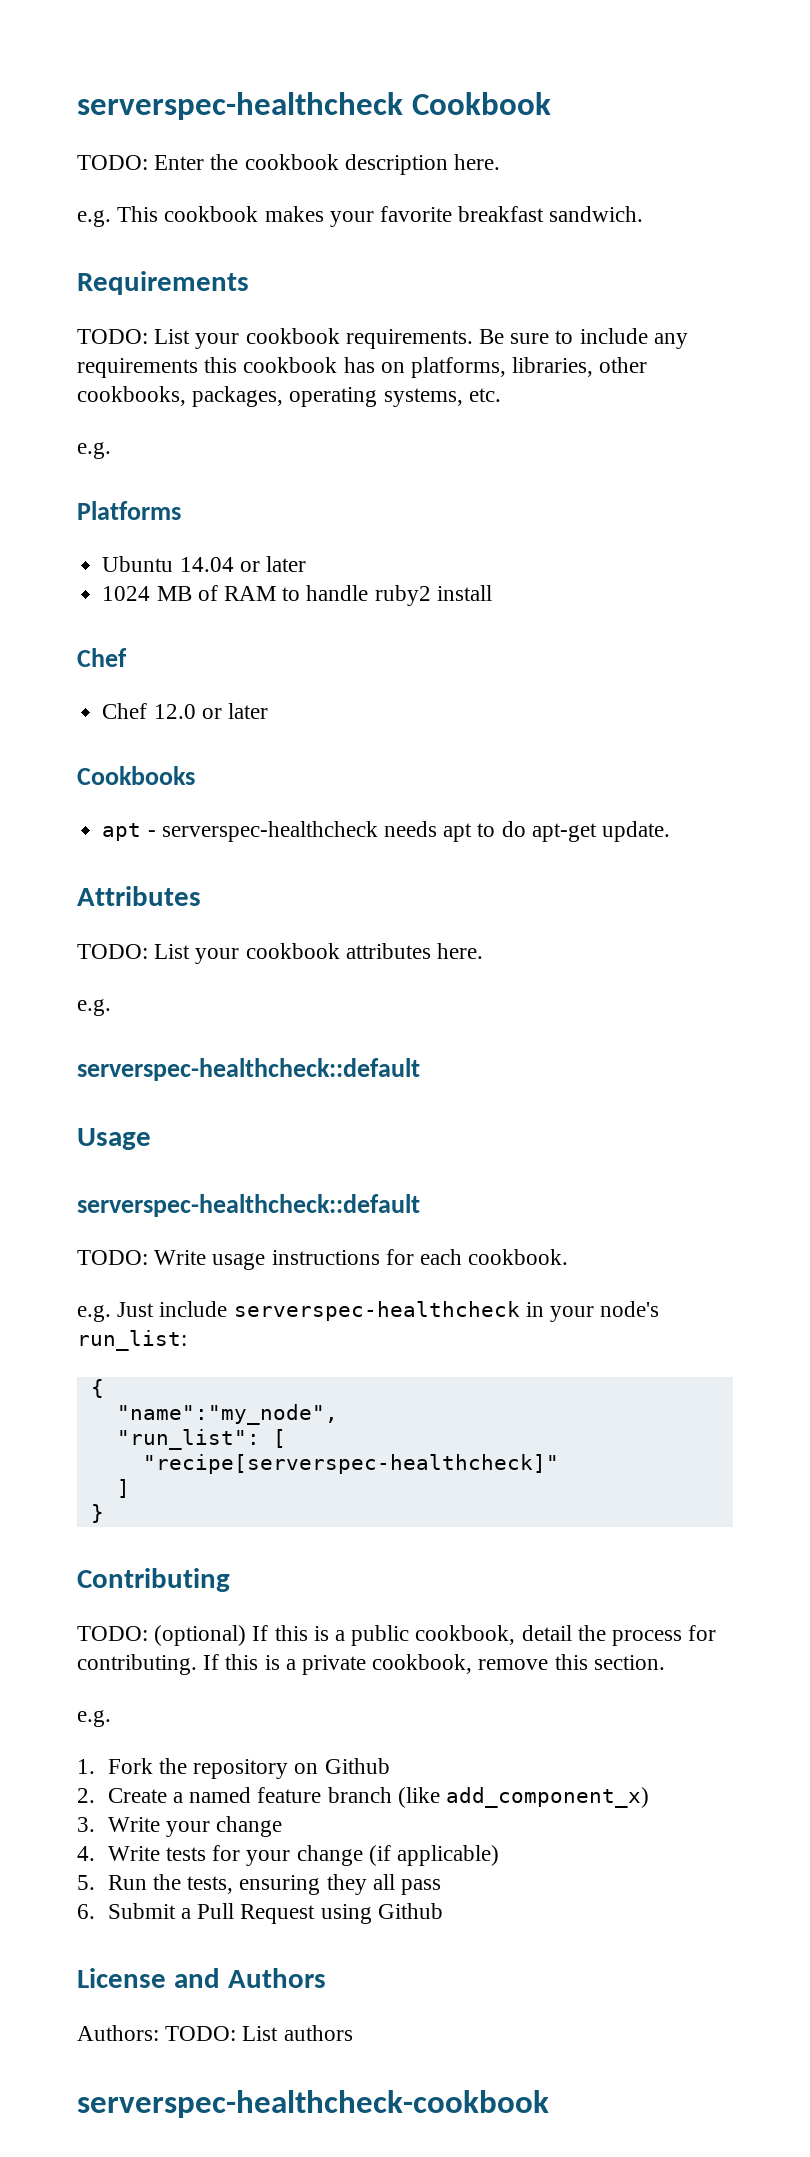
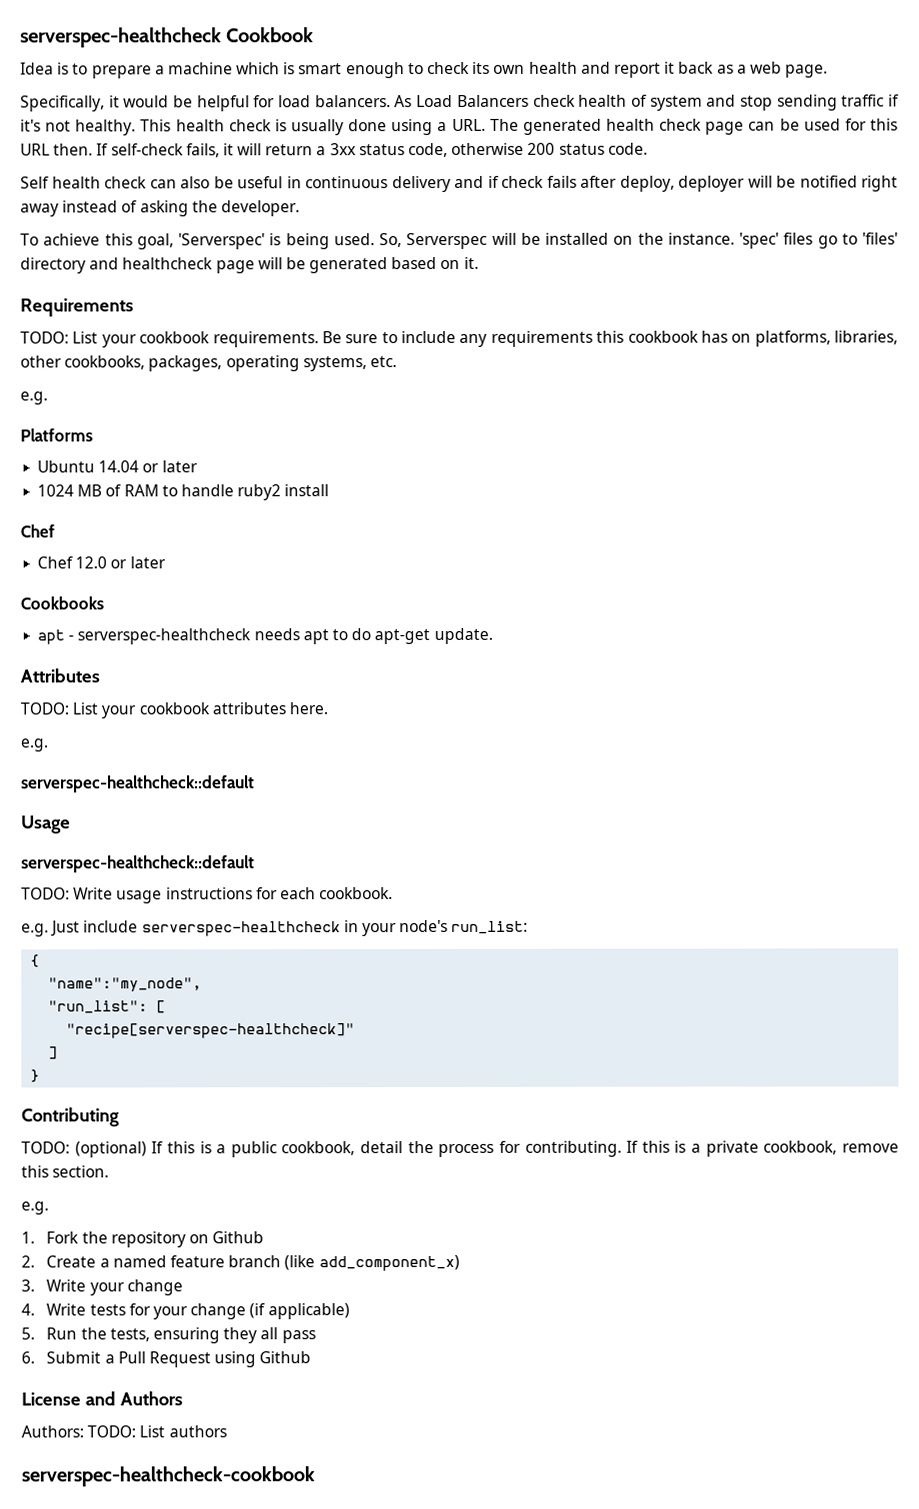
[77,154,501,175] [77,206,644,227] TODO: Enter the cookbook description here. // e.g. This cookbook makes your favorite breakfast sandwich. -> [20,61,829,79] [20,94,900,112] [20,118,898,136] [20,142,648,158] [20,175,898,193] [20,200,300,217] [20,232,898,250] [20,256,479,274] Idea is to prepare a machine which is smart enough to check its own health and report it back as a web page. // Specifically, it would be helpful for load balancers. As Load Balancers check health of system and stop sending traffic if it's not healthy. This health check is usually done using a URL. The generated health check page can be used for this URL then. If self-check fails, it will return a 3xx status code, otherwise 200 status code. // Self health check can also be useful in continuous delivery and if check fails after deploy, deployer will be notified right away instead of asking the developer. // To achieve this goal, 'Serverspec' is being used. So, Serverspec will be installed on the instance. 'spec' files go to 'files' directory and healthcheck page will be generated based on it.

